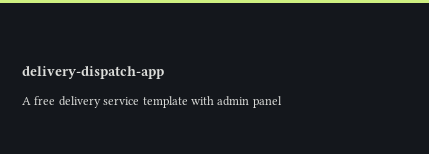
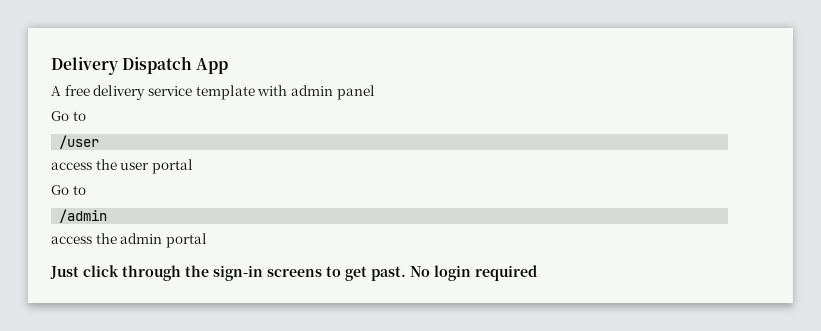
[22,66,164,79] delivery-dispatch-app -> [51,56,229,75] Delivery Dispatch App
(282, 102) none -> [51,111,86,121] [59,135,100,149] [51,159,193,174] [51,185,86,195] [59,209,108,223] [51,233,207,248] [50,265,537,281] // Go to // /user // access the user portal // Go to // /admin // access the admin portal // Just click through the sign-in screens to get past. No login required

